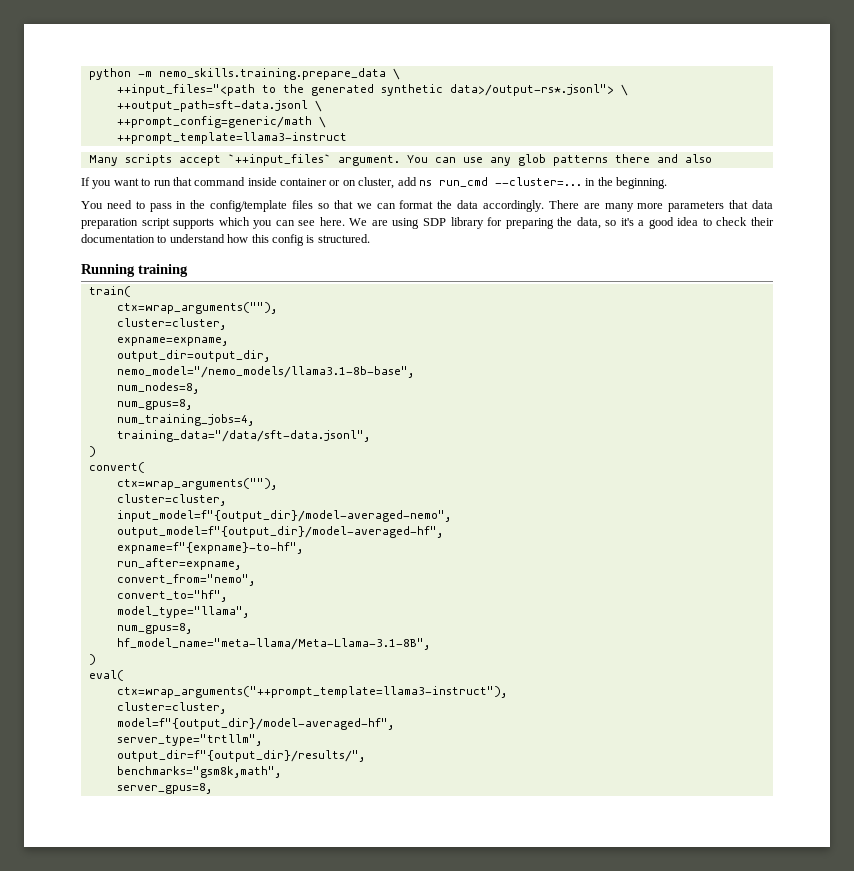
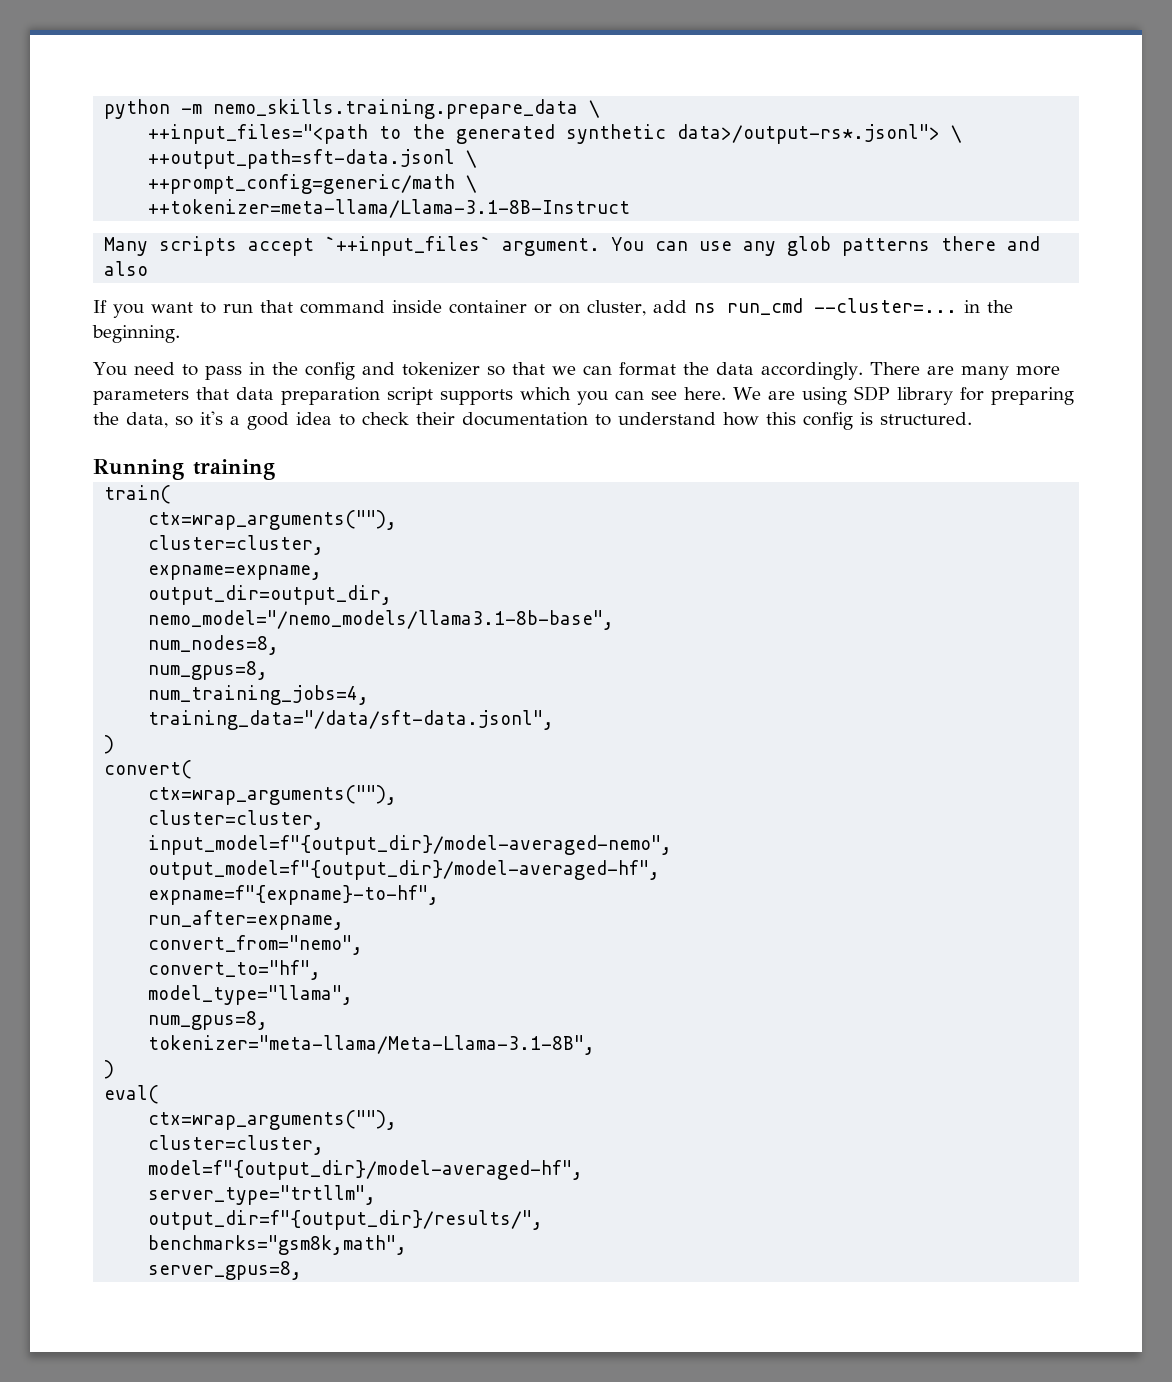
[116,132,347,144] ++prompt_template=llama3-instruct -> [148,199,631,218] ++tokenizer=meta-llama/Llama-3.1-8B-Instruct
[210,200,314,212] config/template files -> [304,362,480,380] config and tokenizer
[116,638,430,650] hf_model_name="meta-llama/Meta-Llama-3.1-8B", -> [148,1035,596,1055] tokenizer="meta-llama/Meta-Llama-3.1-8B",
[116,686,507,698] ctx=wrap_arguments("++prompt_template=llama3-instruct"), -> [148,1110,398,1130] ctx=wrap_arguments(""),

